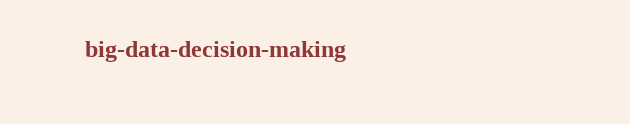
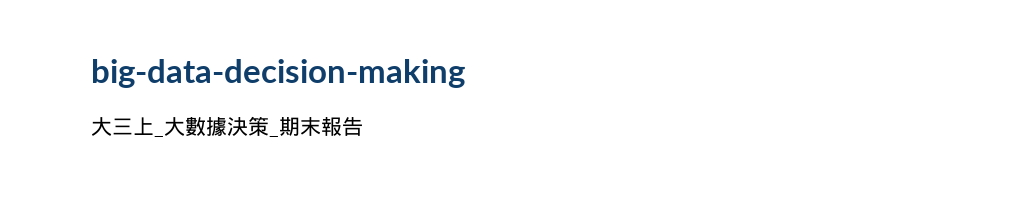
(346, 51) none -> [91,116,363,137] // 大三上_大數據決策_期末報告

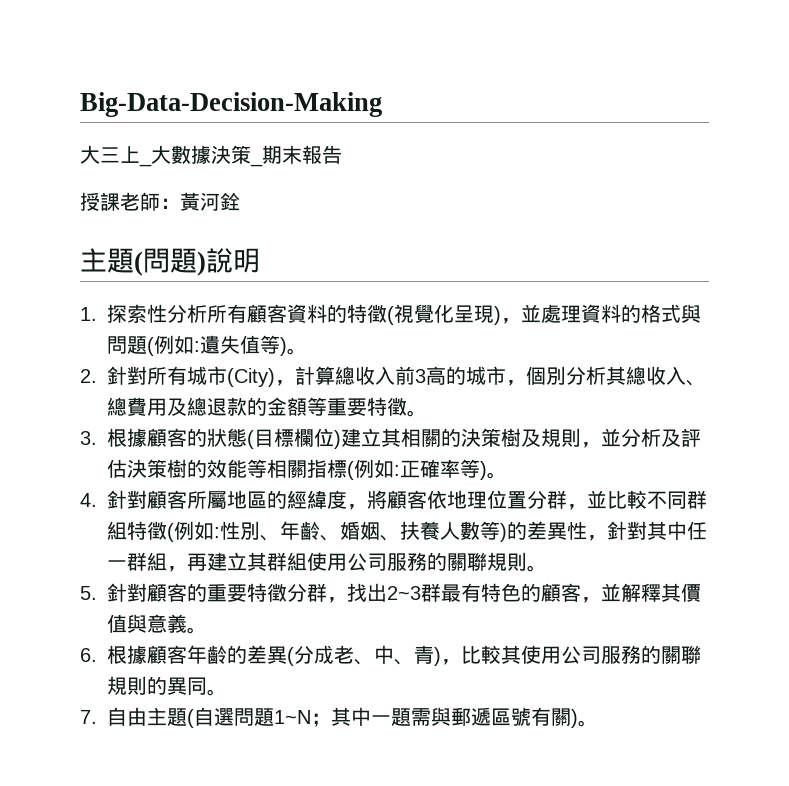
[91,59,465,88] big-data-decision-making -> [80,92,382,117] Big-Data-Decision-Making
(363, 126) none -> [80,192,240,211] [80,248,260,276] [80,304,701,325] [107,335,307,356] [80,366,706,387] [107,397,427,417] [80,428,701,449] [107,459,507,480] [80,490,707,510] [107,521,707,542] [107,552,547,572] [80,583,701,603] [107,614,207,634] [80,645,701,666] [107,676,227,696] [80,707,598,728] // 授課老師：黃河銓 // 主題(問題)說明 // 1.探索性分析所有顧客資料的特徵(視覺化呈現)，並處理資料的格式與問題(例如:遺失值等)。 // 2.針對所有城市(City)，計算總收入前3高的城市，個別分析其總收入、總費用及總退款的金額等重要特徵。 // 3.根據顧客的狀態(目標欄位)建立其相關的決策樹及規則，並分析及評估決策樹的效能等相關指標(例如:正確率等)。 // 4.針對顧客所屬地區的經緯度，將顧客依地理位置分群，並比較不同群組特徵(例如:性別、年齡、婚姻、扶養人數等)的差異性，針對其中任一群組，再建立其群組使用公司服務的關聯規則。 // 5.針對顧客的重要特徵分群，找出2~3群最有特色的顧客，並解釋其價值與意義。 // 6.根據顧客年齡的差異(分成老、中、青)，比較其使用公司服務的關聯規則的異同。 // 7.自由主題(自選問題1~N；其中一題需與郵遞區號有關)。

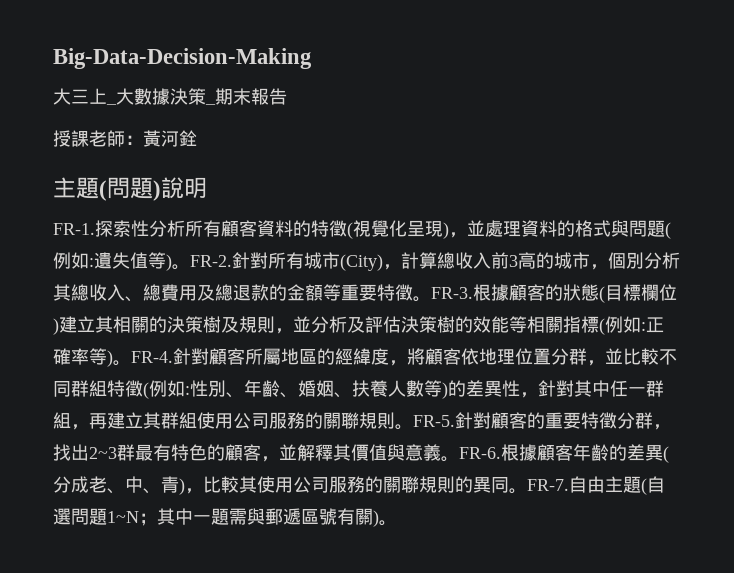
[80,307,97,321] 1. -> [53,223,95,235] FR-1.
[80,369,97,383] // 2. -> [190,255,232,267] FR-2.
[80,431,97,445] // 3. -> [431,287,473,299] FR-3.
[80,493,97,507] // 4. -> [131,351,173,363] FR-4.
[80,586,97,600] // 5. -> [413,415,455,427] FR-5.
[80,648,97,662] // 6. -> [459,447,501,459] FR-6.
[80,710,97,724] // 7. -> [527,479,569,491] FR-7.

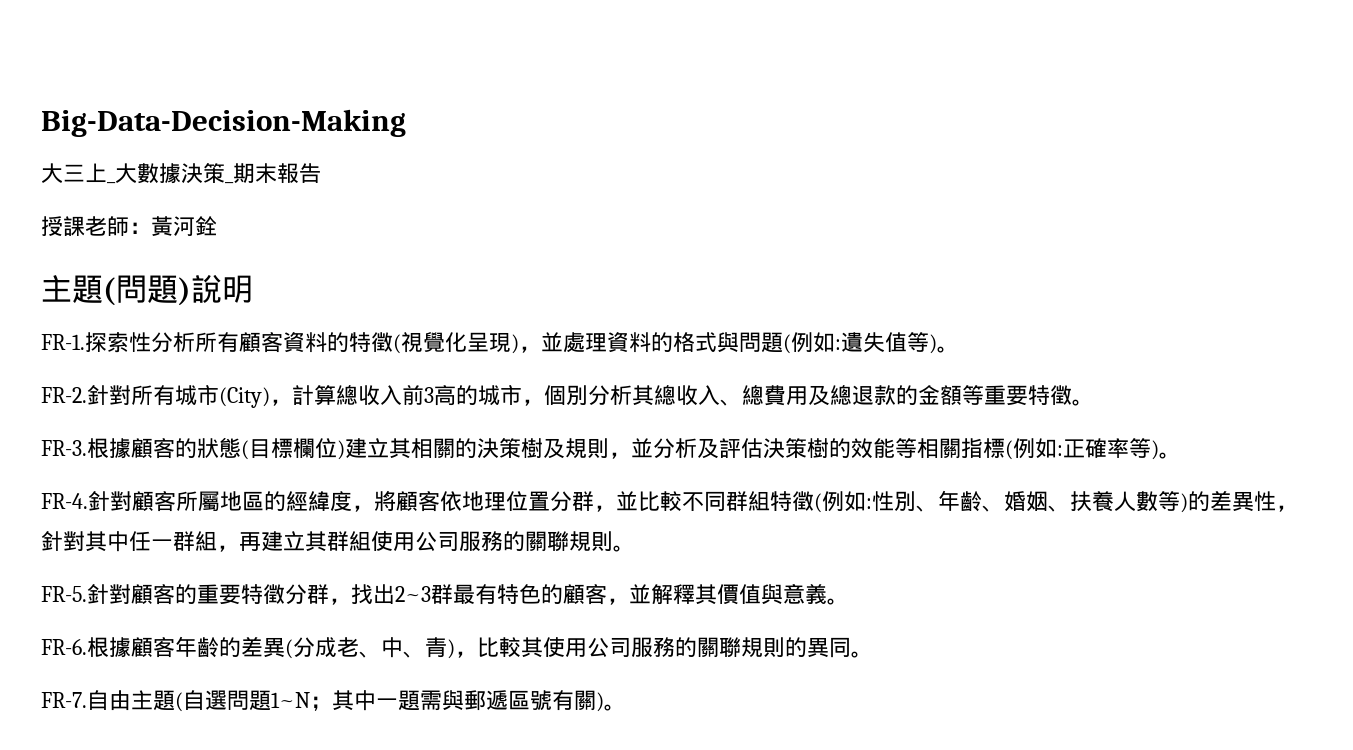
(190, 267) none -> (959, 349) //
(431, 299) none -> (1094, 402) //
(131, 363) none -> (1181, 455) //
(413, 427) none -> (635, 548) //
(459, 459) none -> (849, 601) //
(527, 491) none -> (873, 654) //

